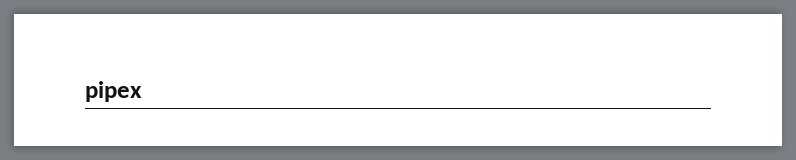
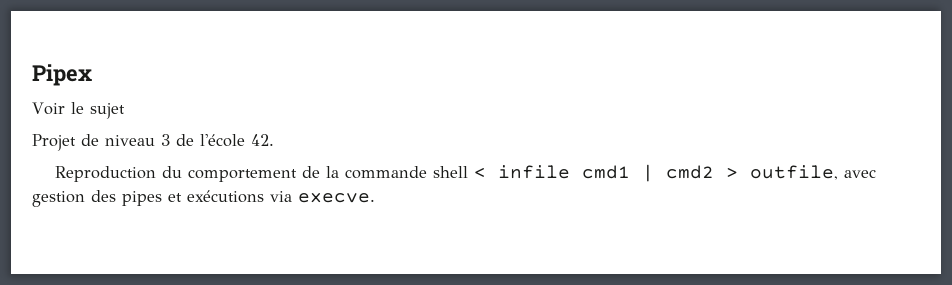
[85,81,142,102] pipex -> [32,64,92,86] [32,102,125,119] [32,134,274,151] [54,164,876,182] [32,190,375,207] Pipex // Voir le sujet // Projet de niveau 3 de l'école 42. // Reproduction du comportement de la commande shell < infile cmd1 | cmd2 > outfile, avec gestion des pipes et exécutions via execve.

